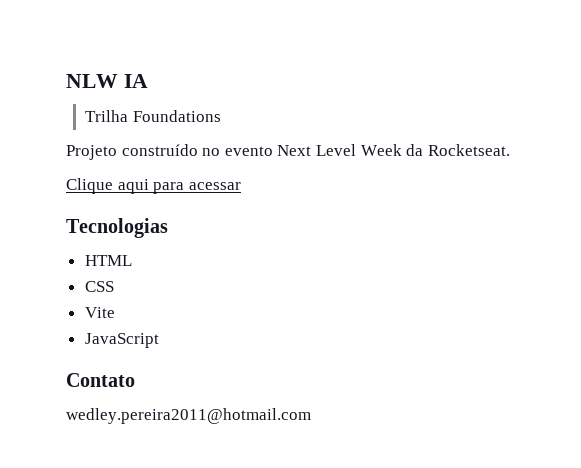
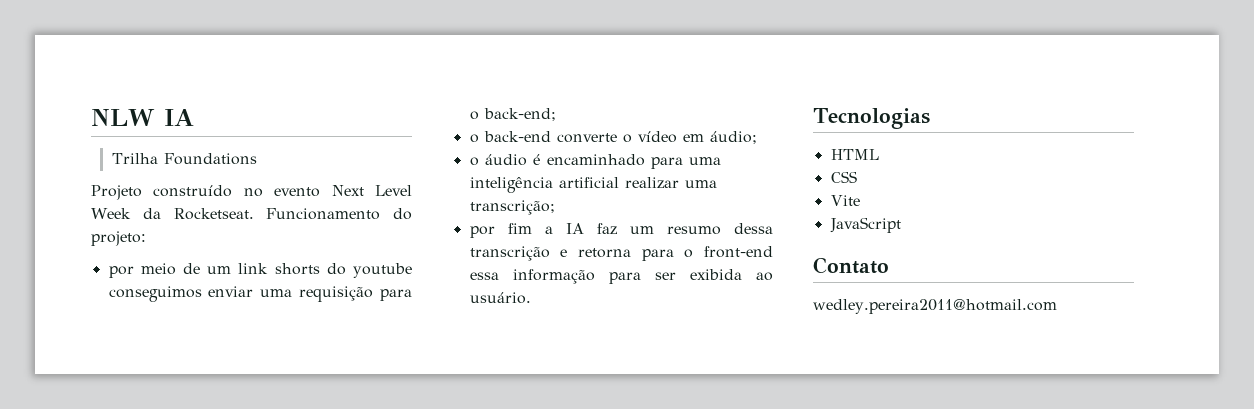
[66,178,241,194] // Clique aqui para acessar -> [266,208,412,220] [91,231,146,246] [108,263,412,278] [108,286,412,302] [469,108,556,121] [469,131,757,144] [469,154,721,169] [469,177,717,193] [469,200,555,215] [469,223,773,238] [469,246,773,261] [469,269,773,284] [469,292,531,304] Funcionamento do projeto: // por meio de um link shorts do youtube conseguimos enviar uma requisição para o back-end; // o back-end converte o vídeo em áudio; // o áudio é encaminhado para uma inteligência artificial realizar uma transcrição; // por fim a IA faz um resumo dessa transcrição e retorna para o front-end essa informação para ser exibida ao usuário.

